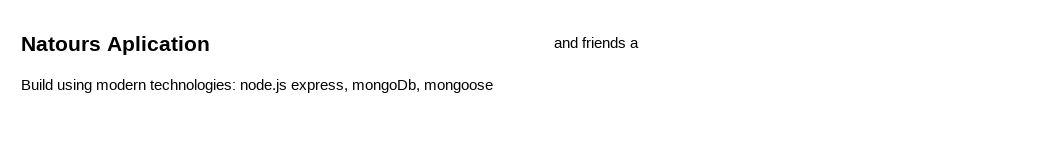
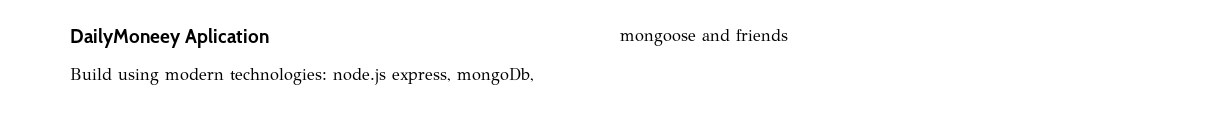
[21,37,101,51] Natours -> [70,28,181,48] DailyMoneey
[630,40,640,48] a -> (788, 35) none

